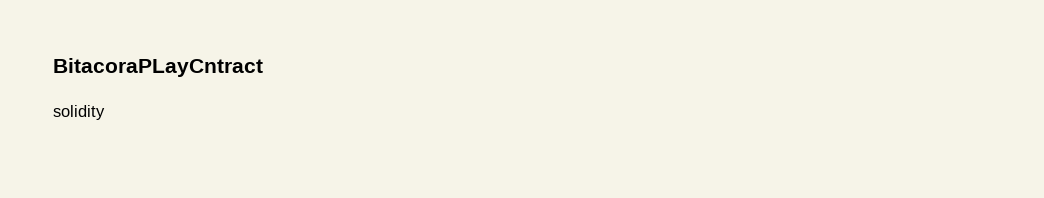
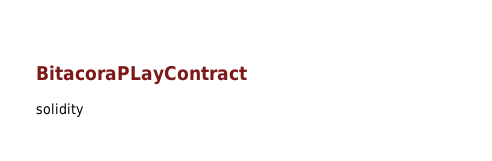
[53,58,263,77] BitacoraPLayCntract -> [36,65,247,85] BitacoraPLayContract

